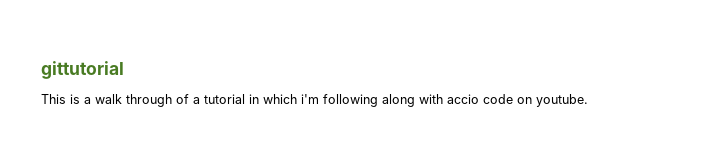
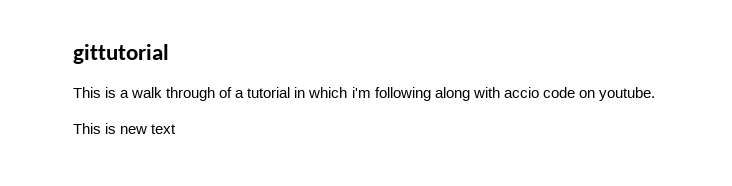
(588, 100) none -> [73,123,177,134] // This is new text

